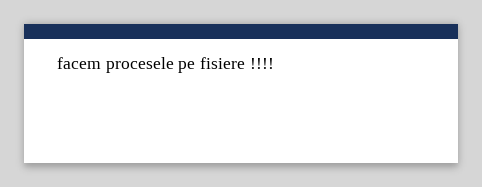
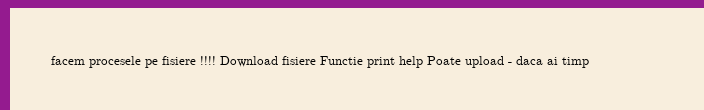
(274, 63) none -> [219,56,589,68] Download fisiere Functie print help Poate upload - daca ai timp

